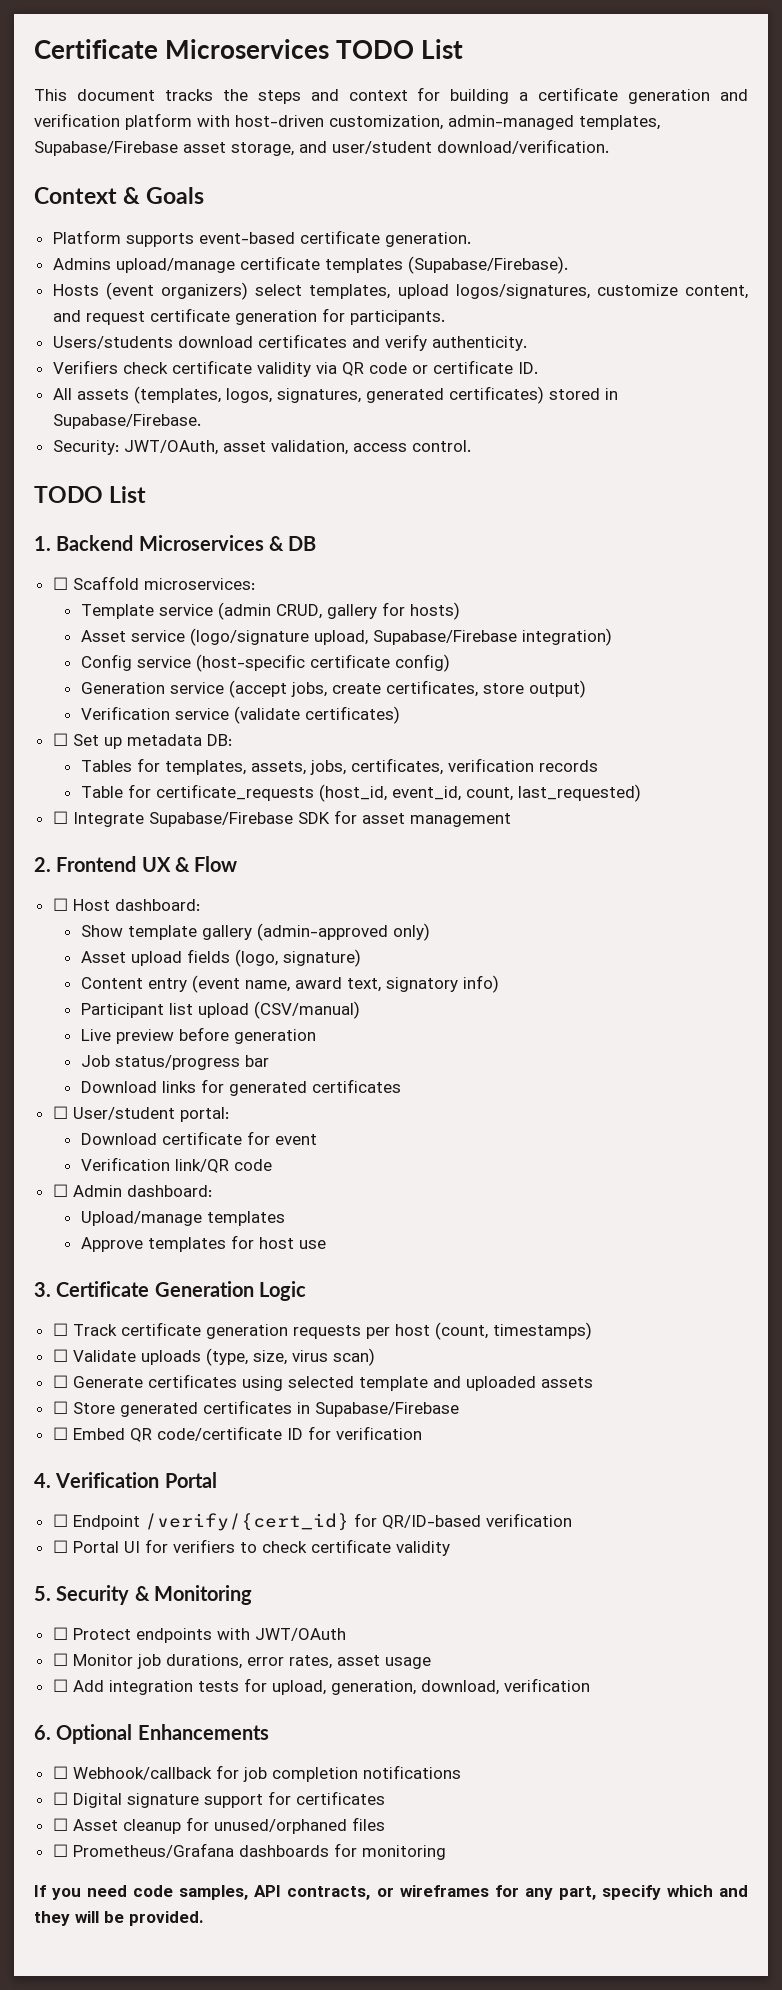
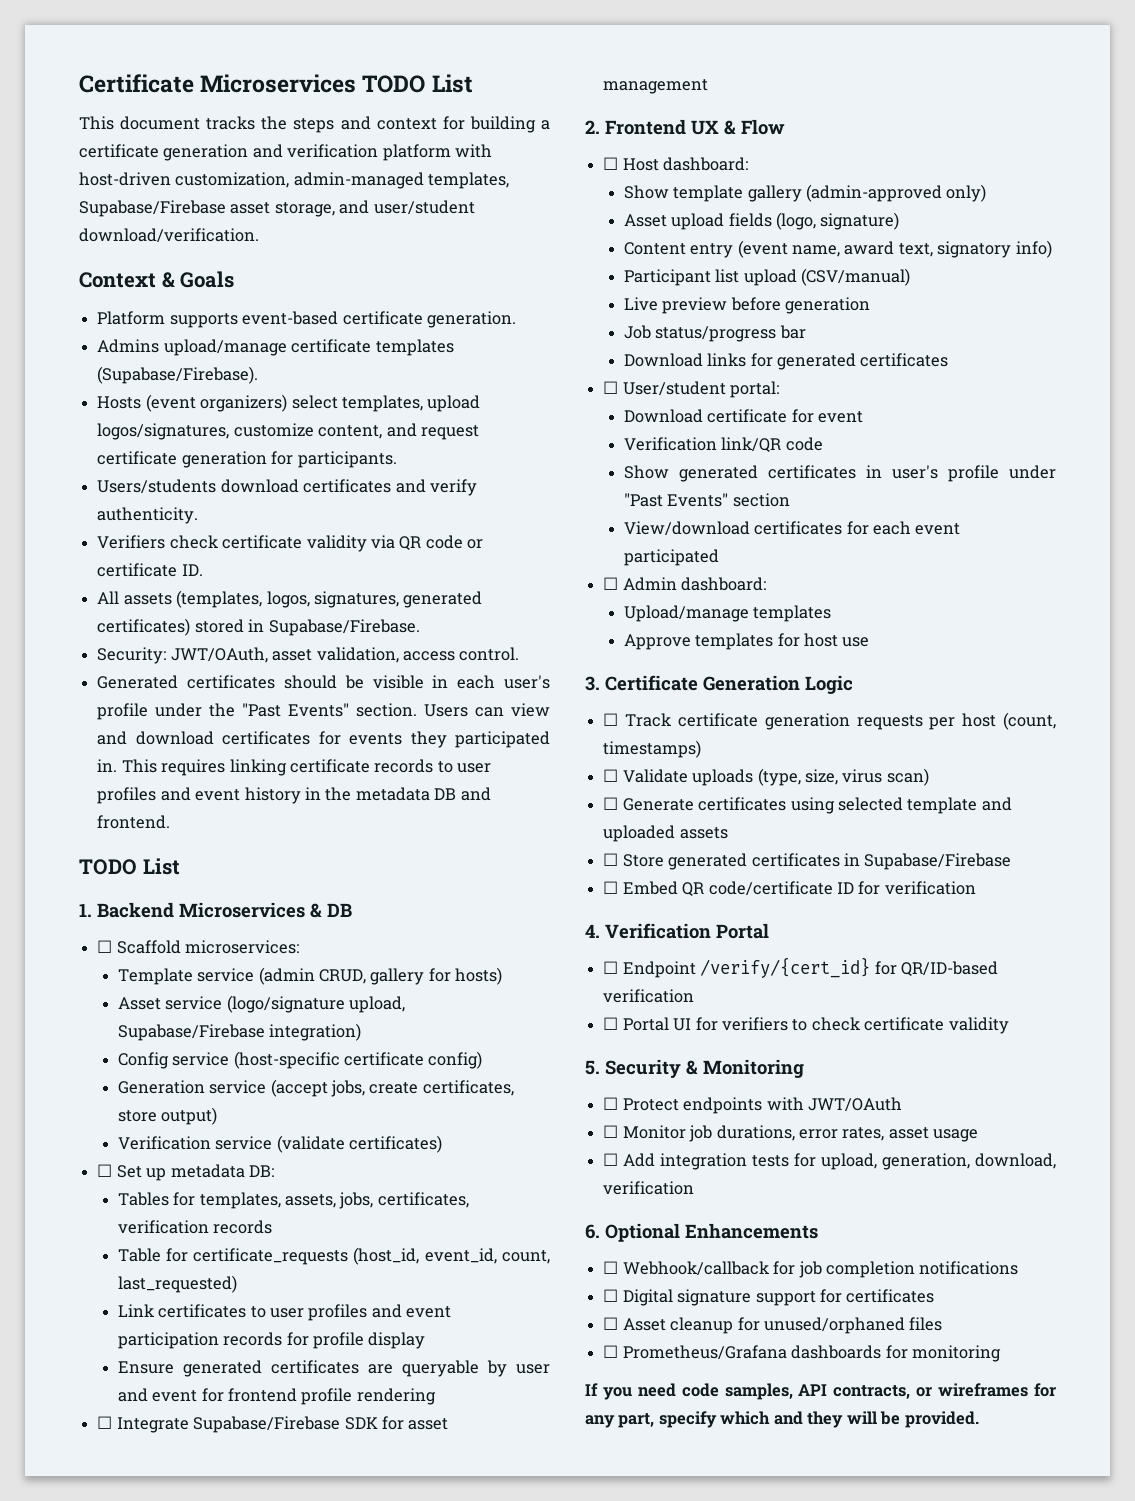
(471, 446) none -> [97,675,550,689] [97,703,550,720] [97,731,550,748] [97,759,492,776] [97,787,491,804] [97,815,171,829] // Generated certificates should be visible in each user's profile under the "Past Events" section. Users can view and download certificates for events they participated in. This requires linking certificate records to user profiles and event history in the metadata DB and frontend.
(641, 793) none -> [117,1304,452,1321] [117,1332,426,1349] [117,1360,550,1377] [117,1388,436,1405] // Link certificates to user profiles and event participation records for profile display // Ensure generated certificates are queryable by user and event for frontend profile rendering
(272, 1165) none -> [623,465,1056,482] [623,493,790,507] [623,521,961,536] [623,549,719,566] // Show generated certificates in user's profile under "Past Events" section // View/download certificates for each event participated

